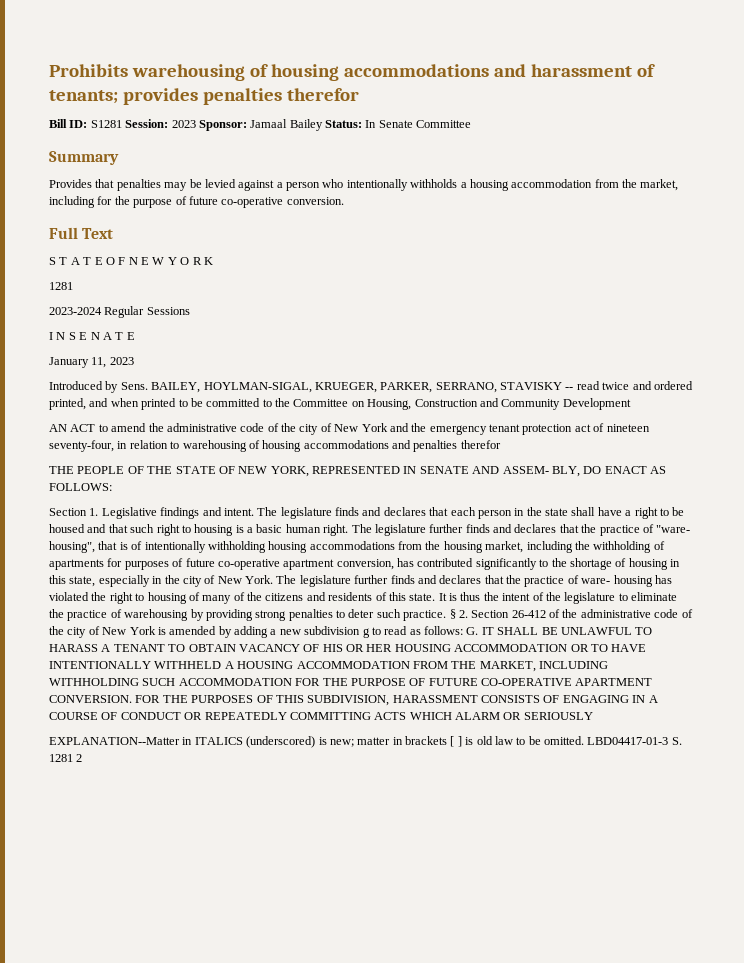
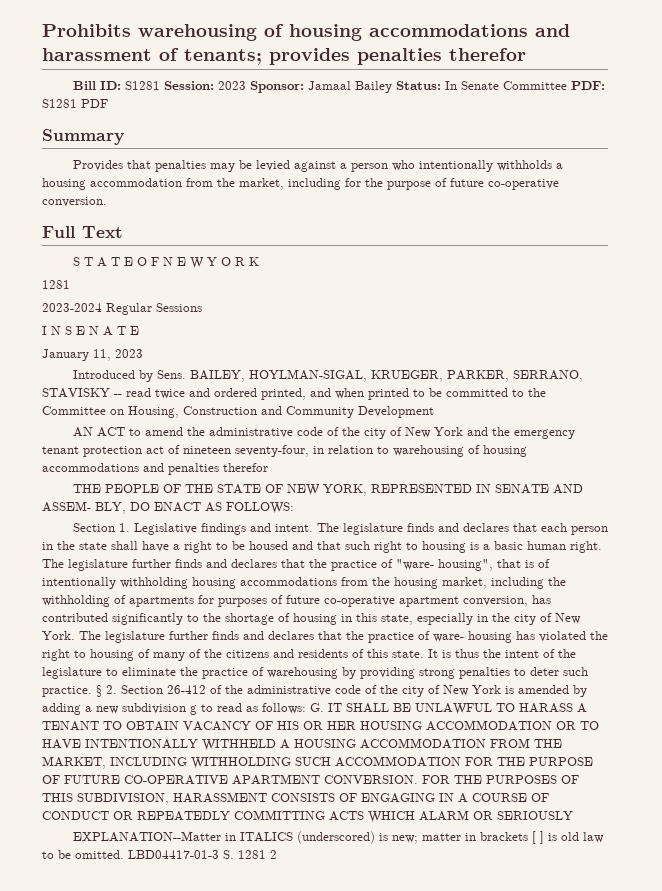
(472, 124) none -> [570,81,605,90] [42,99,108,108] PDF: S1281 PDF

